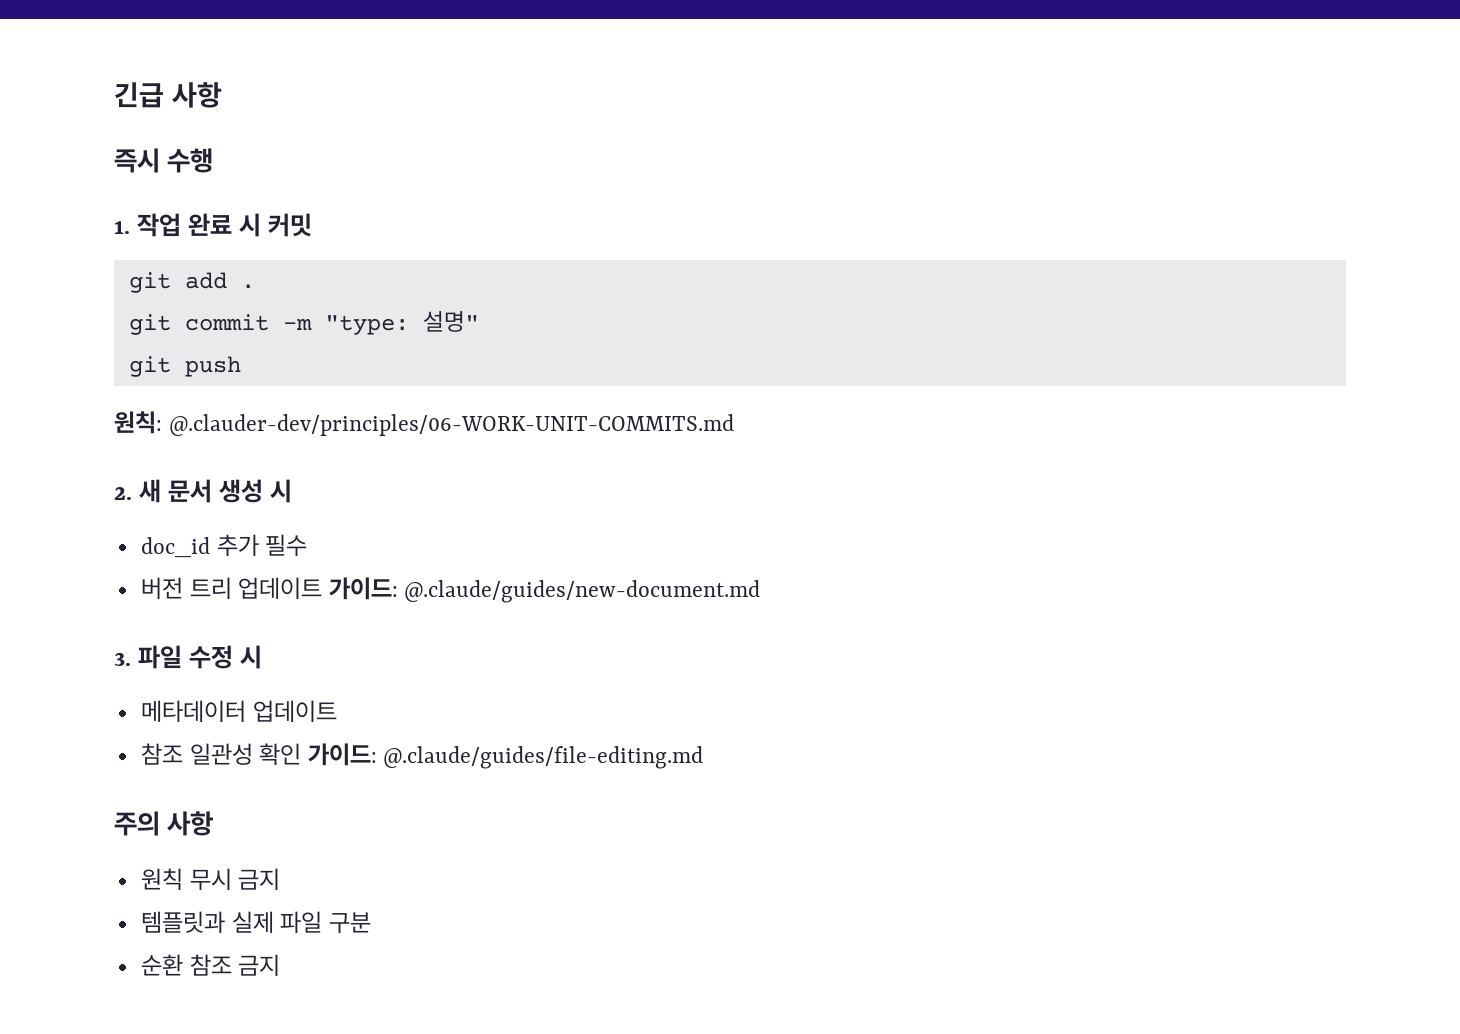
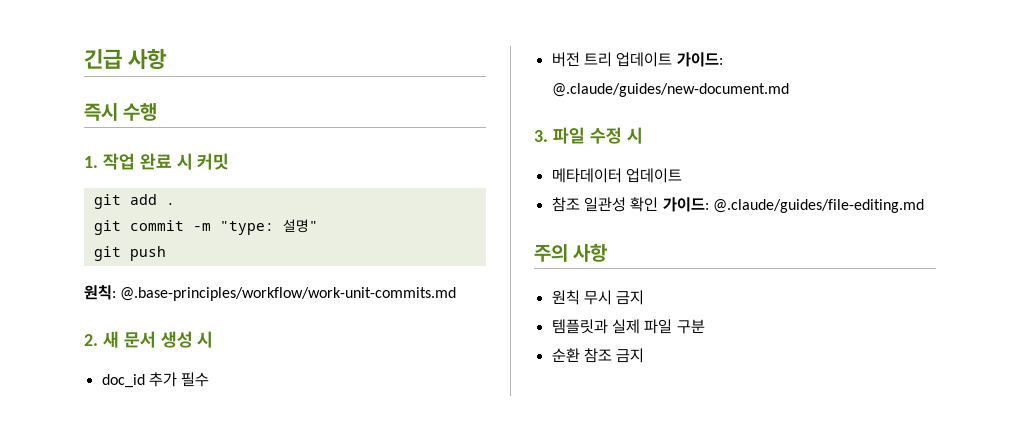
[168,414,734,436] @.clauder-dev/principles/06-WORK-UNIT-COMMITS.md -> [120,287,457,301] @.base-principles/workflow/work-unit-commits.md

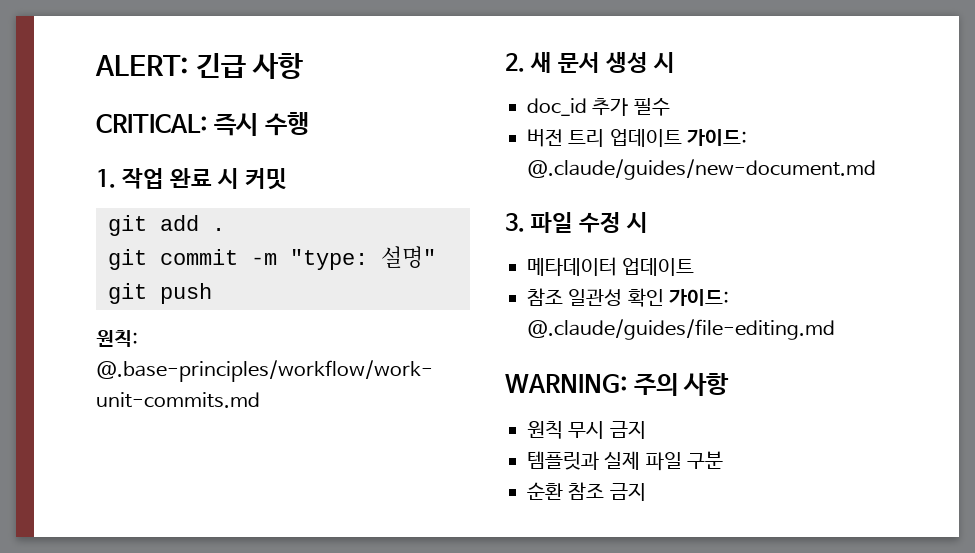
(84, 59) none -> [95,55,188,76] ALERT:
(168, 59) none -> [96,114,207,133] CRITICAL:
(924, 206) none -> [505,374,627,393] WARNING:

